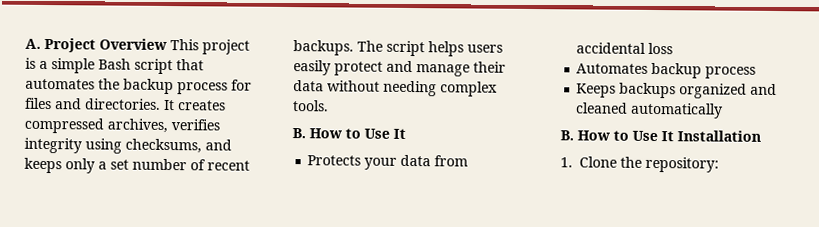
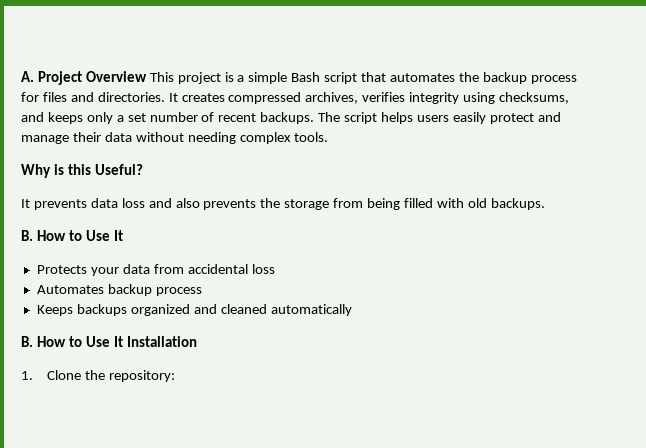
(329, 106) none -> [21,164,143,178] [21,198,545,210] // Why is this Useful? // It prevents data loss and also prevents the storage from being filled with old backups.

